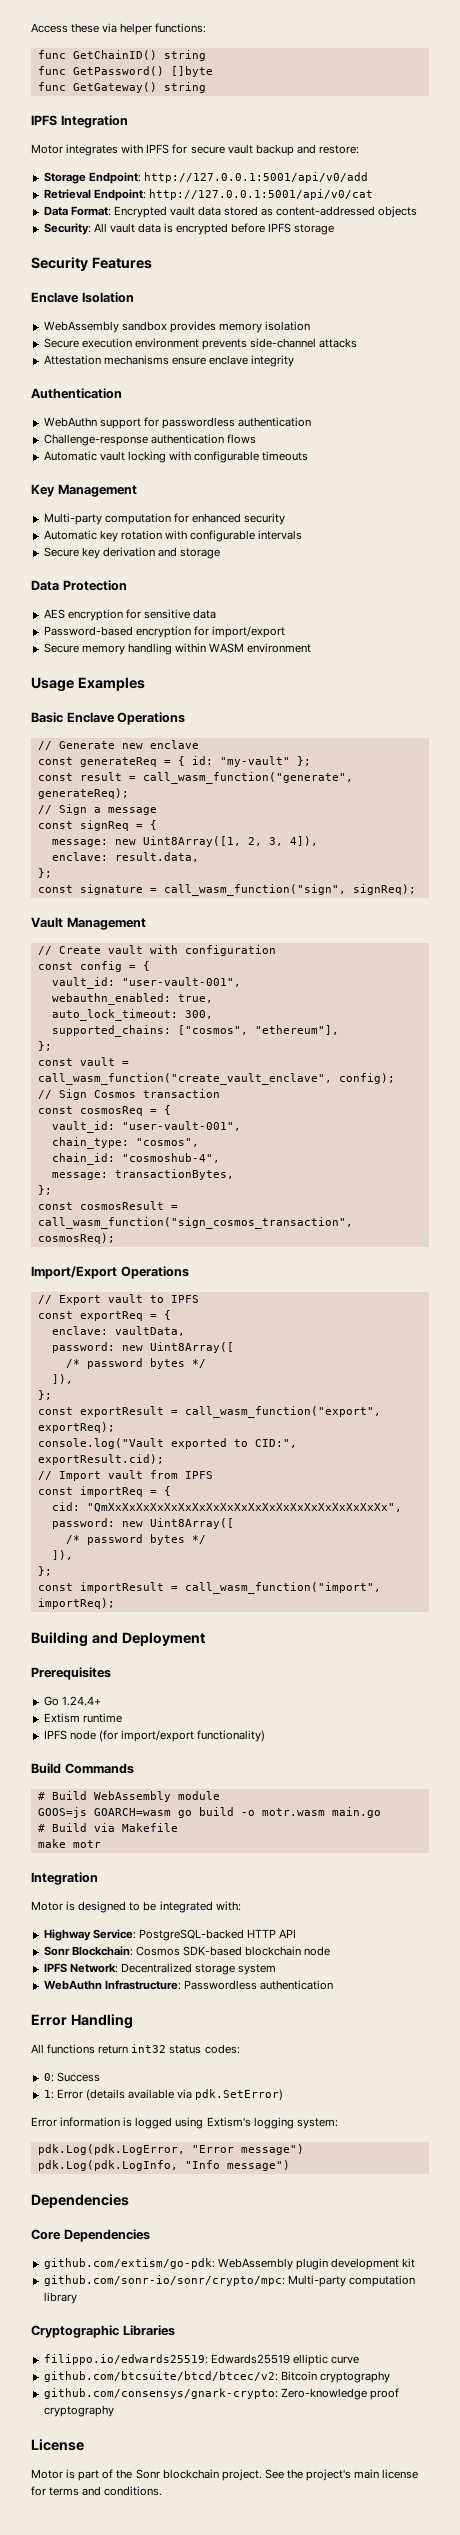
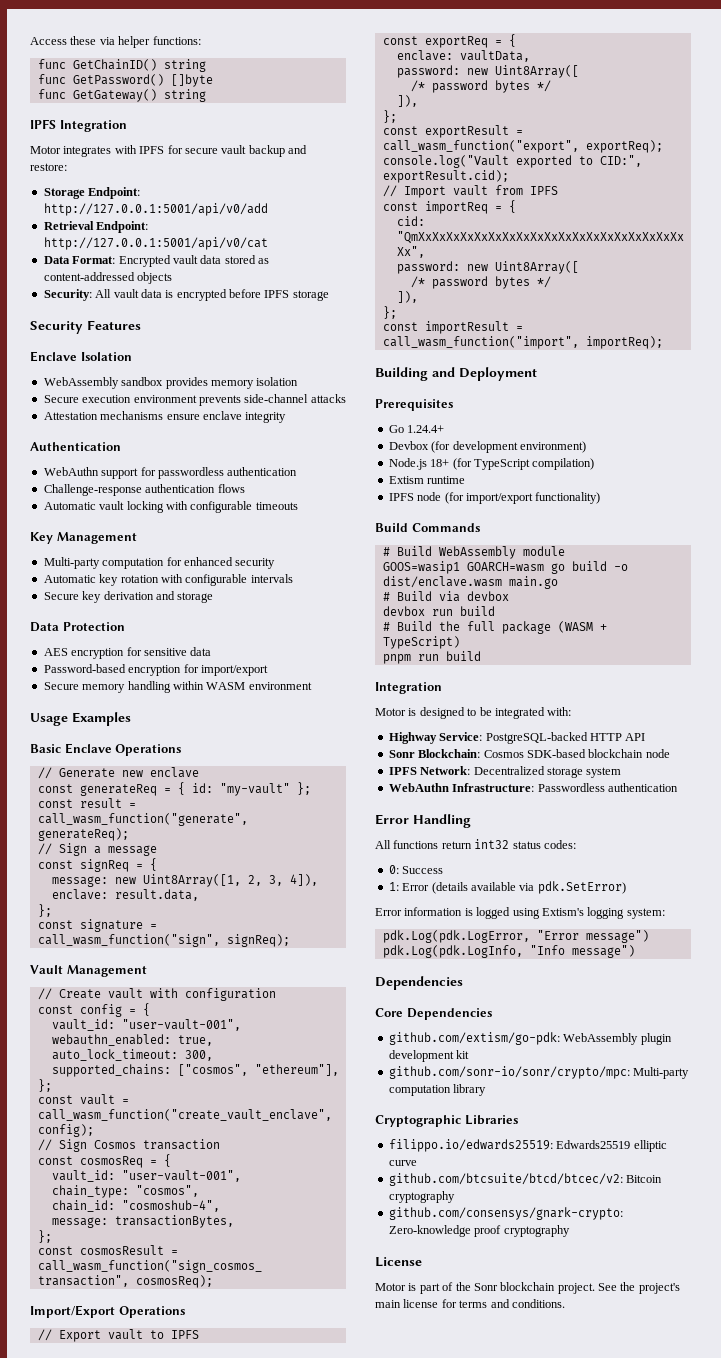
(101, 1701) none -> [388,441,586,453] [388,458,595,470] // Devbox (for development environment) // Node.js 18+ (for TypeScript compilation)
[37,1807,87,1818] GOOS=js -> [382,561,460,574] GOOS=wasip1
[261,1808,325,1816] motr.wasm -> [382,576,502,588] dist/enclave.wasm
[121,1823,178,1832] [37,1839,101,1848] Makefile // make motr -> [466,591,509,601] [382,606,495,616] [382,621,607,634] [382,636,460,649] [382,651,481,664] devbox // devbox run build // # Build the full package (WASM + TypeScript) // pnpm run build

